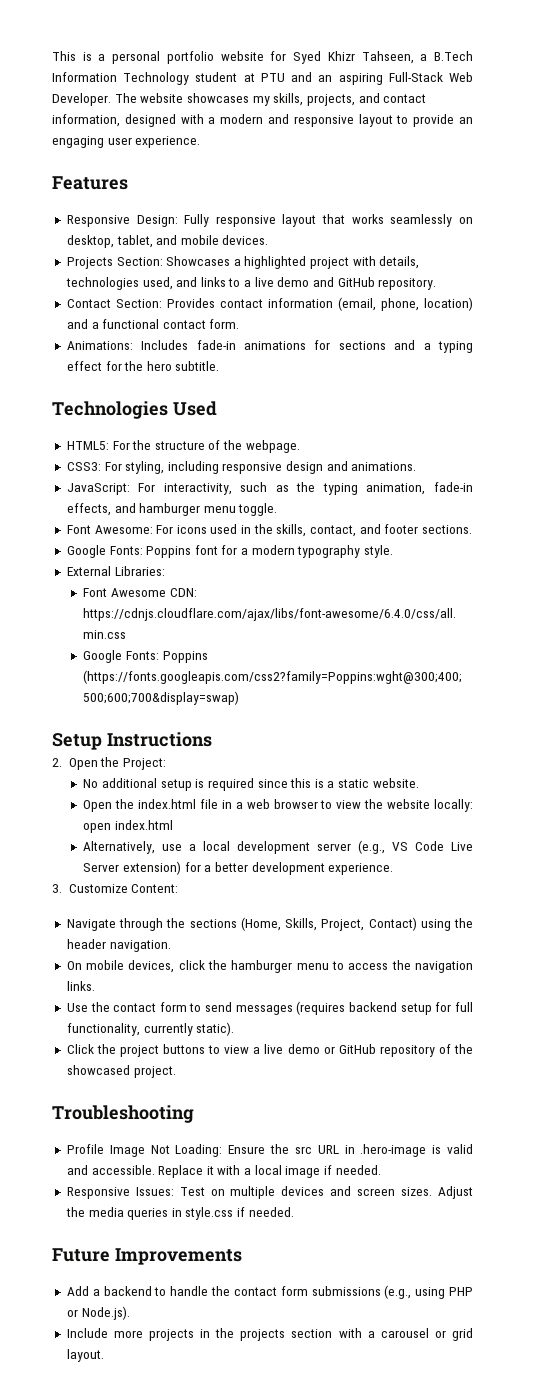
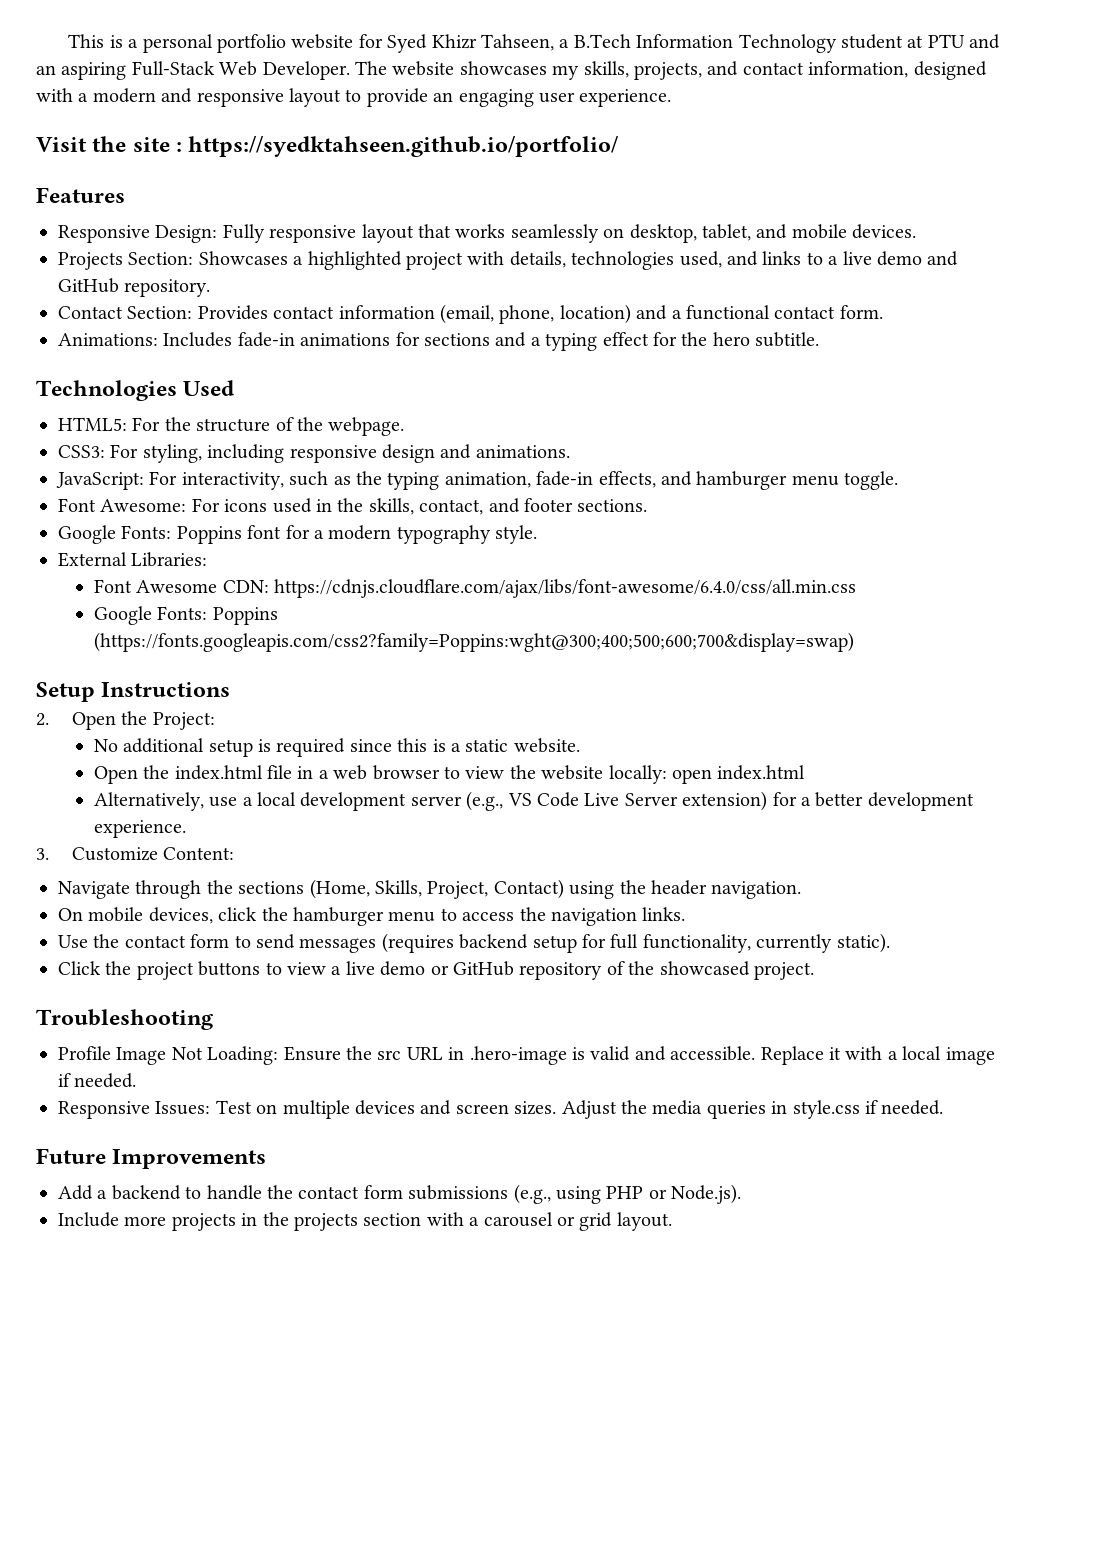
(201, 142) none -> [36,135,620,157] // Visit the site : https://syedktahseen.github.io/portfolio/

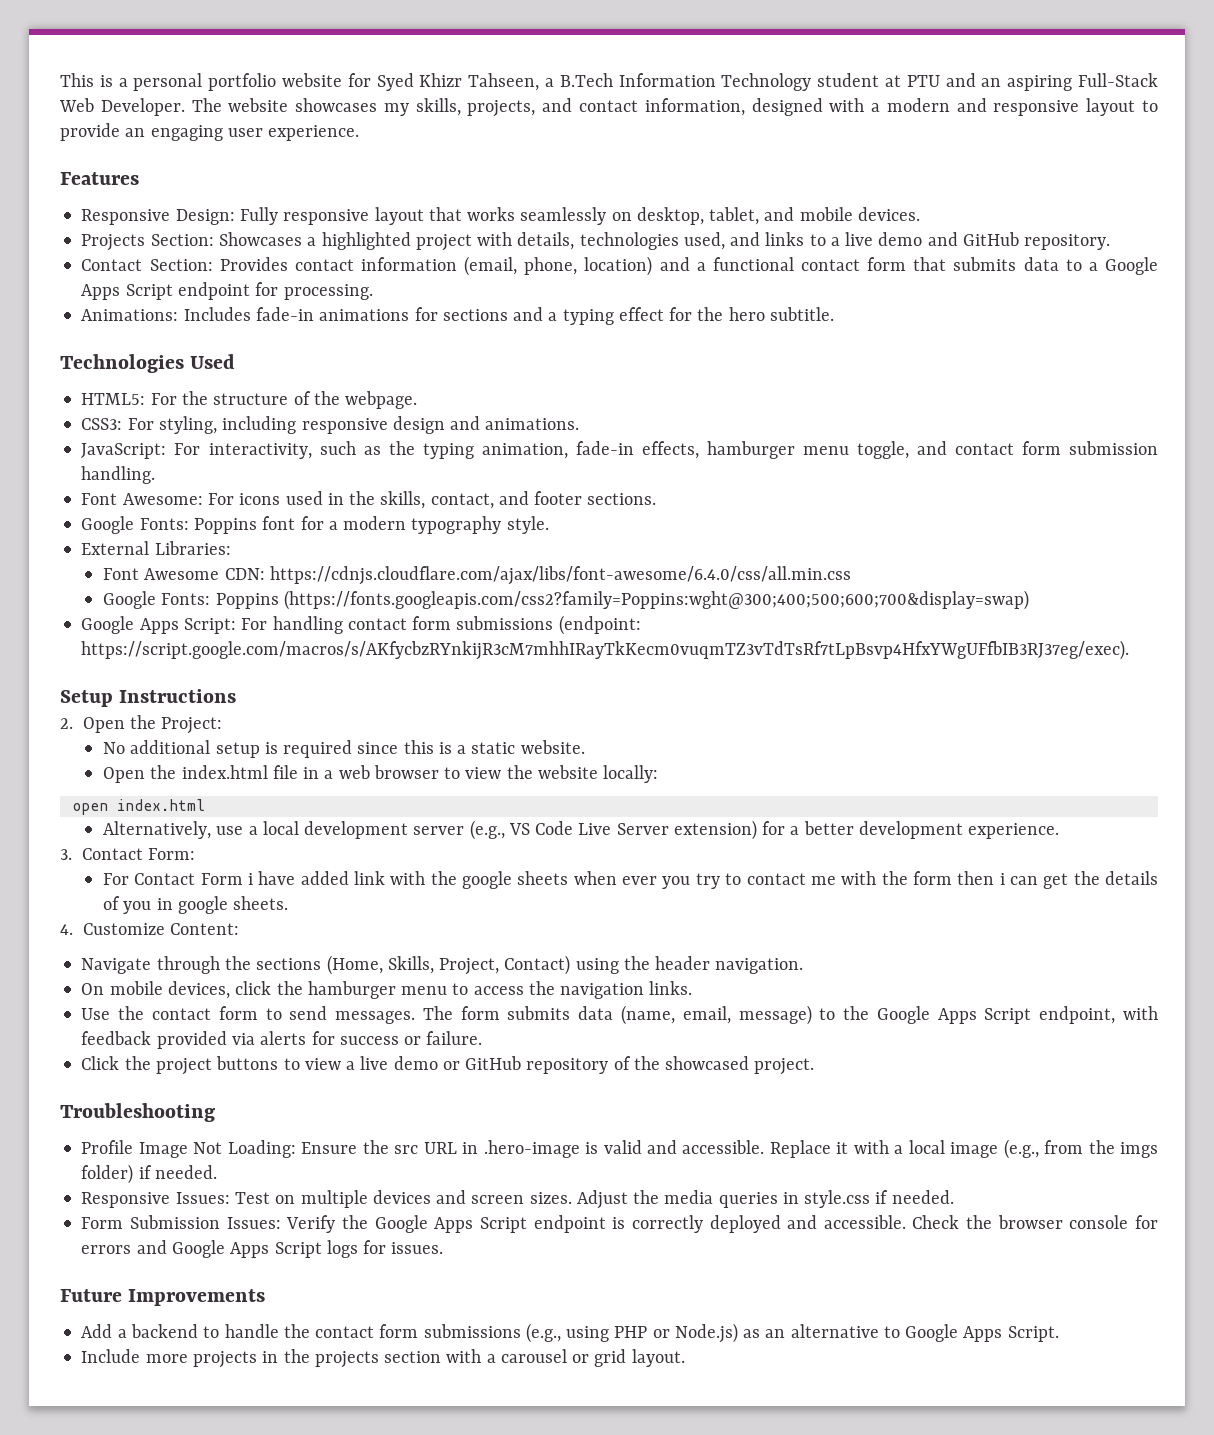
[36,135,620,157] // Visit the site : https://syedktahseen.github.io/portfolio/ -> (360, 133) none
[839,305,883,319] form. -> [867,257,1158,275] [81,282,373,300] form that submits data to a Google Apps Script endpoint for processing.
[660,471,899,490] and hamburger menu toggle. -> [706,441,1158,459] [81,466,156,484] hamburger menu toggle, and contact form submission handling.
(854, 642) none -> [81,615,641,635] [81,640,1130,660] // Google Apps Script: For handling contact form submissions (endpoint: https://script.google.com/macros/s/AKfycbzRYnkijR3cM7mhhIRayTkKecm0vuqmTZ3vTdTsRf7tLpBsvp4HfxYWgUFfbIB3RJ37eg/exec).
(667, 774) none -> (659, 774) //
(49, 854) none -> [81,848,196,860] [102,871,1159,889] [102,896,289,914] [60,924,73,935] Contact Form: // For Contact Form i have added link with the google sheets when ever you try to contact me with the form then i can get the details of you in google sheets. // 4.
[299,933,890,953] messages (requires backend setup for full functionality, currently static). -> [335,1005,1159,1025] [81,1031,483,1049] messages. The form submits data (name, email, message) to the Google Apps Script endpoint, with feedback provided via alerts for success or failure.
(995, 1056) none -> [1003,1139,1158,1159] [81,1164,134,1184] (e.g., from the imgs folder)
(944, 1107) none -> [81,1215,1158,1233] [81,1240,444,1258] // Form Submission Issues: Verify the Google Apps Script endpoint is correctly deployed and accessible. Check the browser console for errors and Google Apps Script logs for issues.
[671,1184,742,1204] Node.js). -> [674,1323,1059,1343] Node.js) as an alternative to Google Apps Script.

